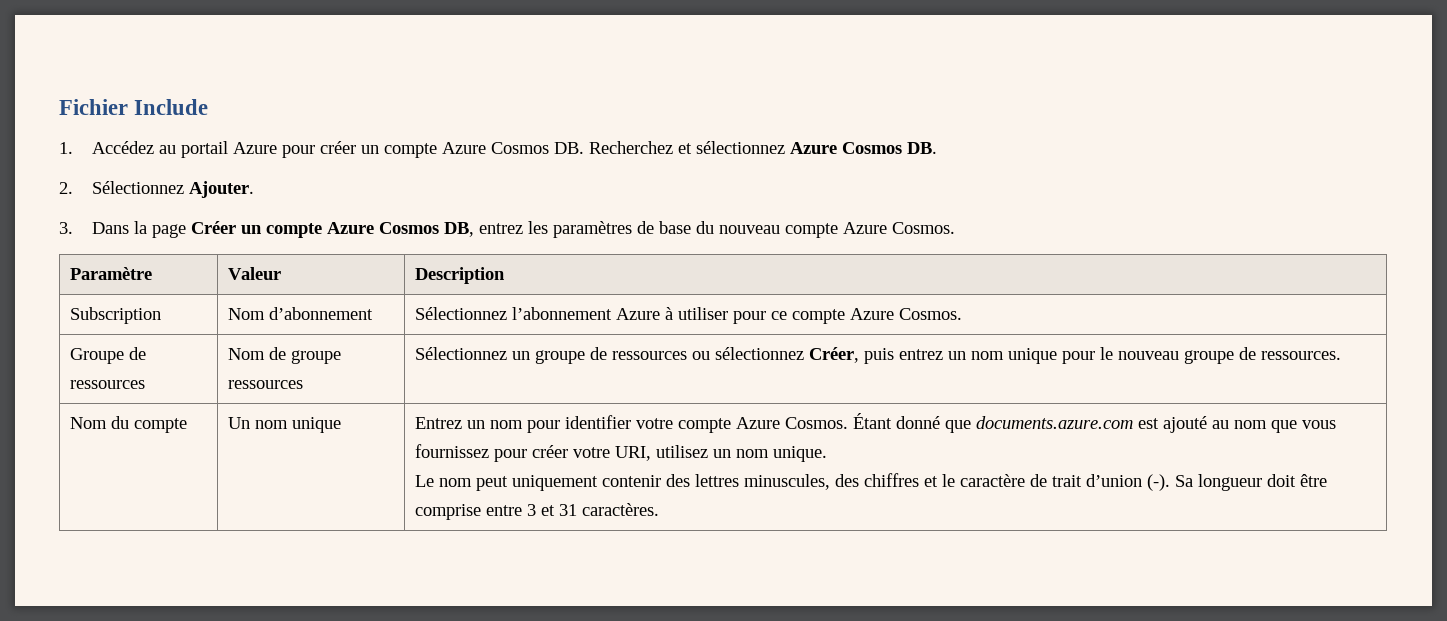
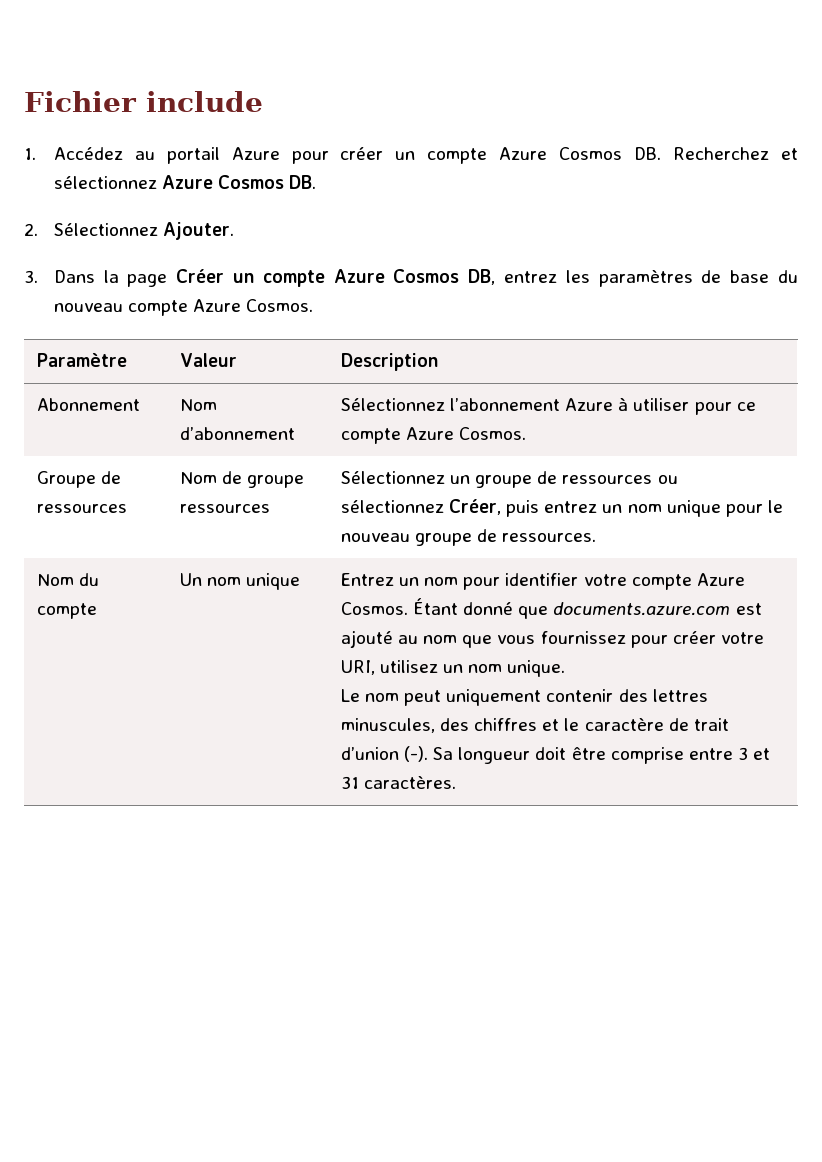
[134,99,209,115] Include -> [146,91,263,112] include
[70,307,162,324] Subscription -> [36,398,140,411] Abonnement

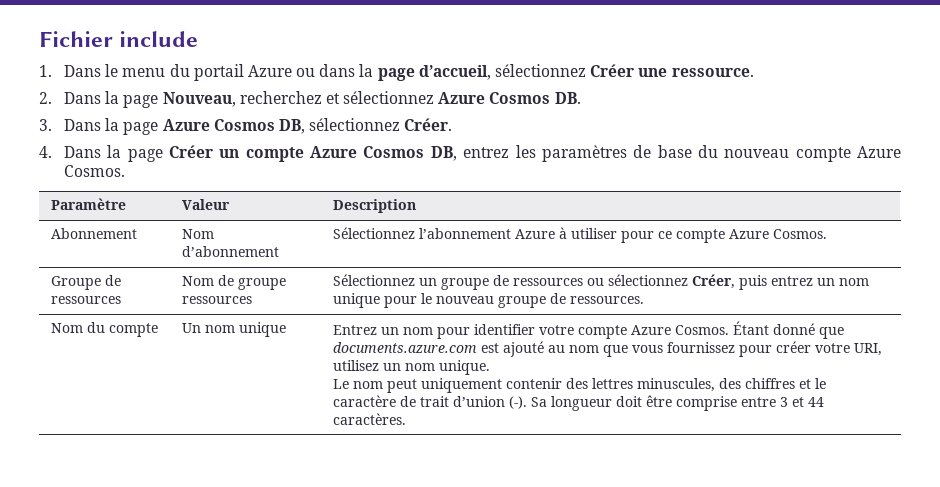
[53,147,770,164] Accédez au portail Azure pour créer un compte Azure Cosmos DB. Recherchez -> [63,64,754,81] [39,91,322,108] Dans le menu du portail Azure ou dans la page d’accueil, sélectionnez Créer une ressource. // 2. Dans la page Nouveau, recherchez
[24,222,234,240] [24,270,38,283] 2. Sélectionnez Ajouter. // 3. -> [39,118,453,135] [39,146,52,158] 3. Dans la page Azure Cosmos DB, sélectionnez Créer. // 4.
[340,776,359,789] 31 -> [807,397,824,407] 44

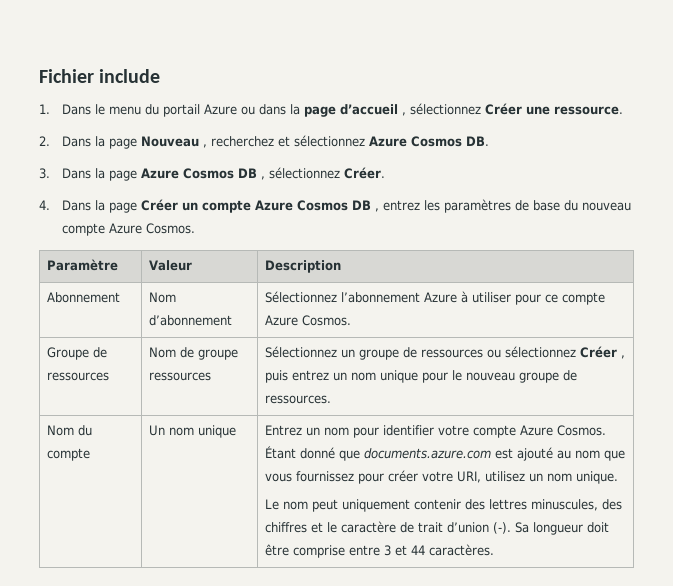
[418,65,491,80] d’accueil, -> [340,104,407,116] d’accueil ,
[162,92,236,107] Nouveau, -> [141,136,208,148] Nouveau ,
[278,119,305,134] DB, -> [238,168,266,180] DB ,
[430,146,457,161] DB, -> [352,200,380,212] DB ,
[691,274,735,289] Créer, -> [579,346,625,359] Créer ,

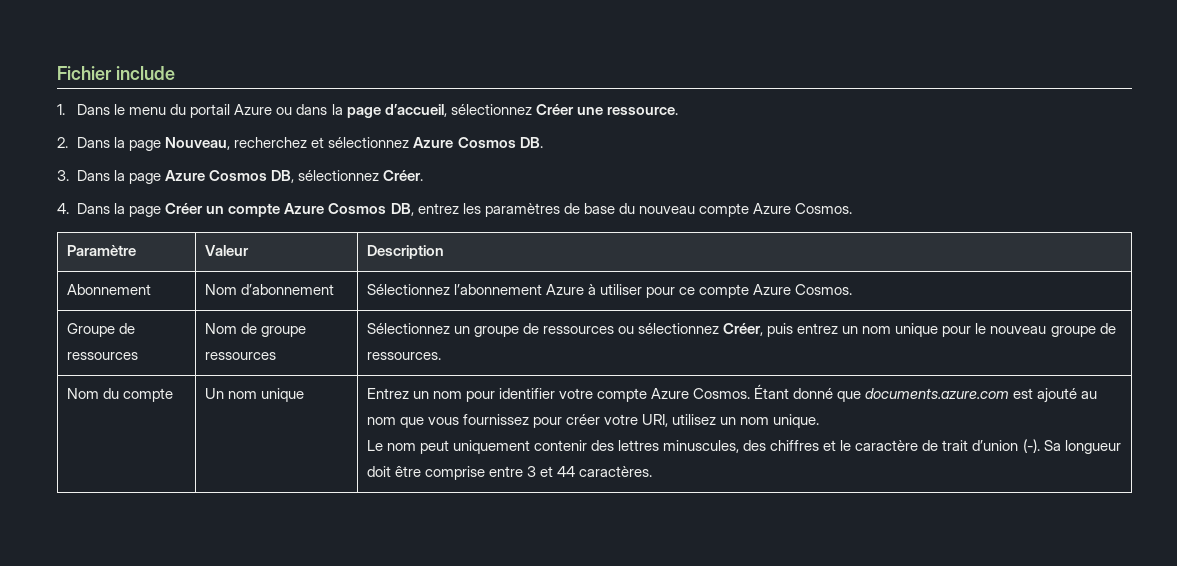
[340,104,407,116] d’accueil , -> [384,104,447,117] d’accueil,
[141,136,208,148] Nouveau , -> [165,137,231,150] Nouveau,
[238,168,266,180] DB , -> [271,170,295,183] DB,
[352,200,380,212] DB , -> [390,203,414,216] DB,
[579,346,625,359] Créer , -> [723,323,764,336] Créer,

